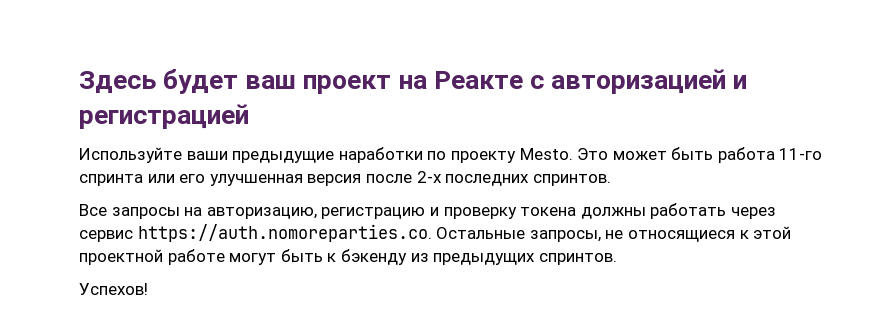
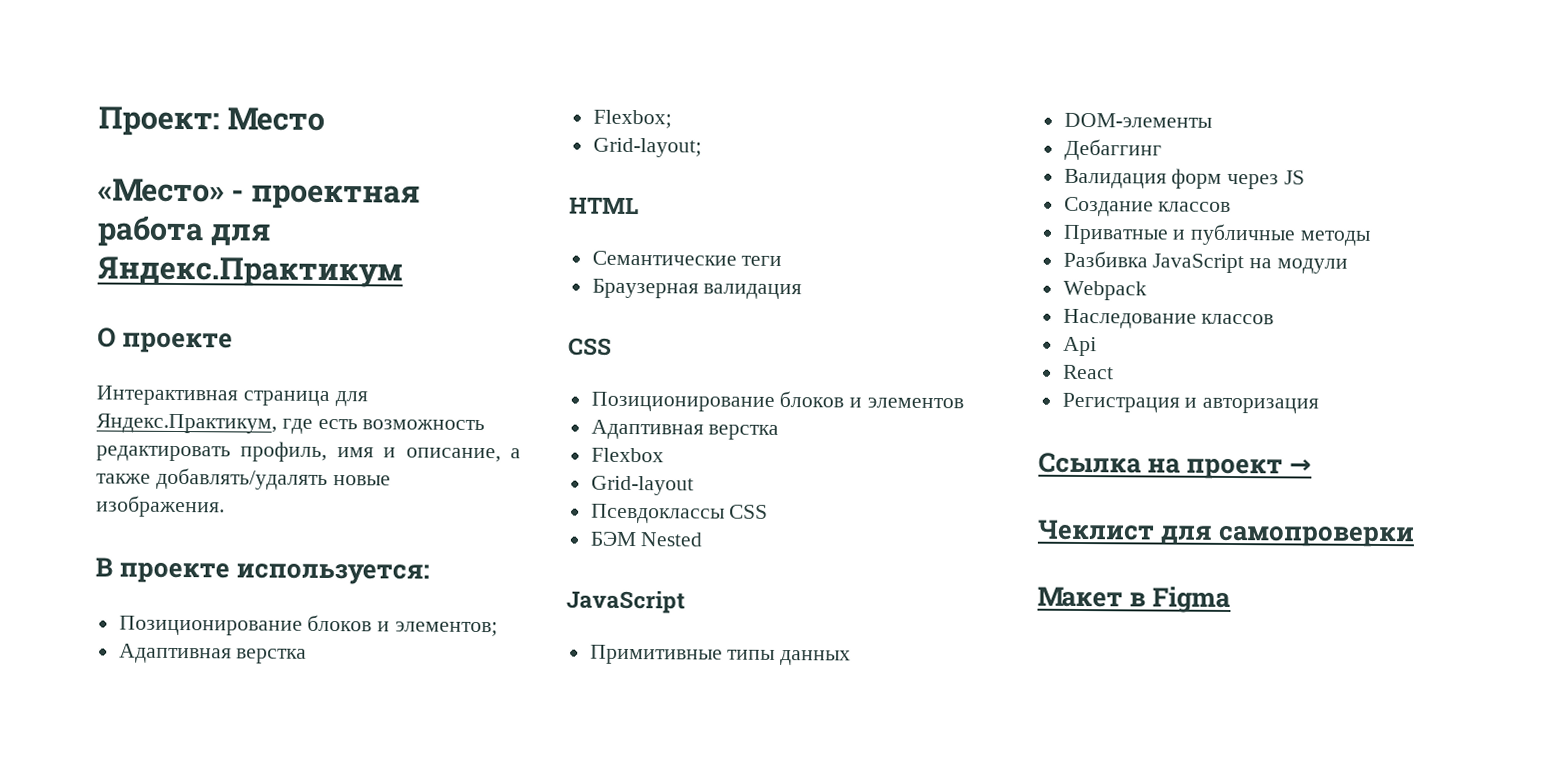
[79,69,748,94] [79,104,249,129] [79,147,823,163] [79,171,611,186] [79,203,776,219] [79,224,792,242] [79,249,617,265] [79,283,148,295] Здесь будет ваш проект на Реакте с авторизацией и регистрацией // Используйте ваши предыдущие наработки по проекту Mesto. Это может быть работа 11-го спринта или его улучшенная версия после 2-х последних спринтов. // Все запросы на авторизацию, регистрацию и проверку токена должны работать через сервис https://auth.nomoreparties.co. Остальные запросы, не относящиеся к этой проектной работе могут быть к бэкенду из предыдущих спринтов. // Успехов! -> [98,106,326,137] [98,178,422,210] [97,215,273,248] [97,256,403,288] [97,327,234,354] [96,385,368,407] [96,413,486,434] [96,441,521,463] [96,467,391,490] [96,495,225,518] [95,557,431,585] [118,614,499,637] [118,643,308,664] [592,109,672,129] [592,137,702,158] [569,197,639,215] [591,250,783,267] [591,278,803,300] [568,337,612,356] [590,390,965,412] [590,419,780,440] [590,447,664,463] [590,475,694,496] [590,503,769,524] [589,531,703,547] [566,589,685,614] [589,644,852,666] [1063,112,1212,128] [1063,138,1162,161] [1063,168,1306,190] [1063,196,1232,217] [1062,223,1371,246] [1062,250,1349,274] [1062,280,1147,301] [1062,308,1275,329] [1062,336,1097,357] [1062,364,1114,380] [1061,392,1320,414] [1038,452,1313,480] [1037,519,1416,548] [1037,586,1232,613] Проект: Место // «Место» - проектная работа для Яндекс.Практикум // О проекте // Интерактивная страница для Яндекс.Практикум, где есть возможность редактировать профиль, имя и описание, а также добавлять/удалять новые изображения. // В проекте используется: // Позиционирование блоков и элементов; // Адаптивная верстка // Flexbox; // Grid-layout; // HTML // Семантические теги // Браузерная валидация // CSS // Позиционирование блоков и элементов // Адаптивная верстка // Flexbox // Grid-layout // Псевдоклассы CSS // БЭМ Nested // JavaScript // Примитивные типы данных // DOM-элементы // Дебаггинг // Валидация форм через JS // Создание классов // Приватные и публичные методы // Разбивка JavaScript на модули // Webpack // Наследование классов // Api // React // Регистрация и авторизация // Ссылка на проект → // Чеклист для самопроверки // Макет в Figma

